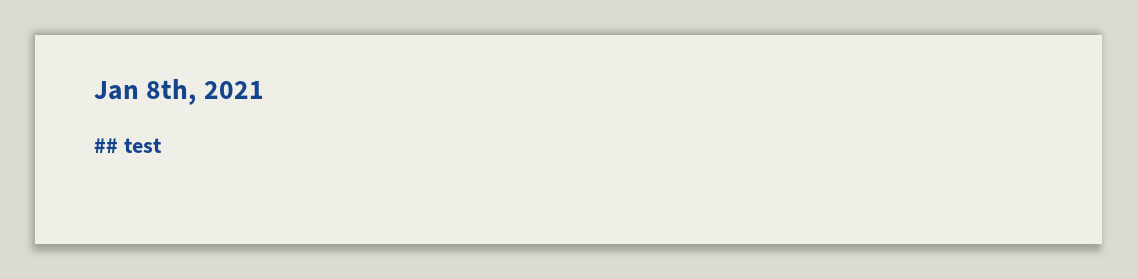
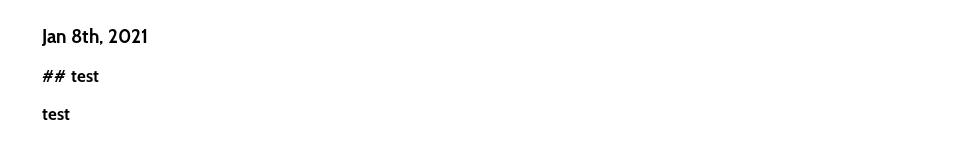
(162, 145) none -> [42,109,70,120] // test

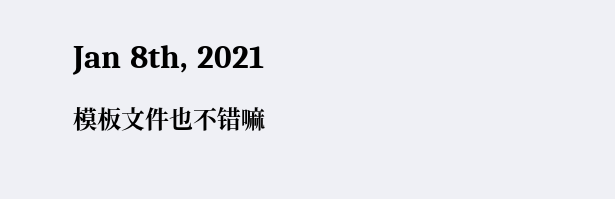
[42,70,99,82] [42,109,70,120] ## test // test -> [73,106,265,131] 模板文件也不错嘛

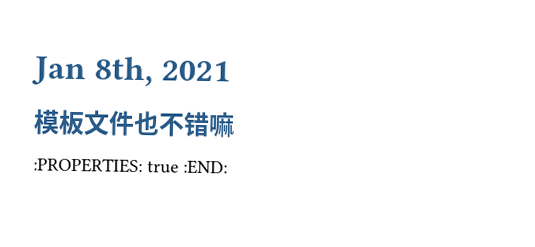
(265, 119) none -> [33,157,228,175] // :PROPERTIES: true :END:

